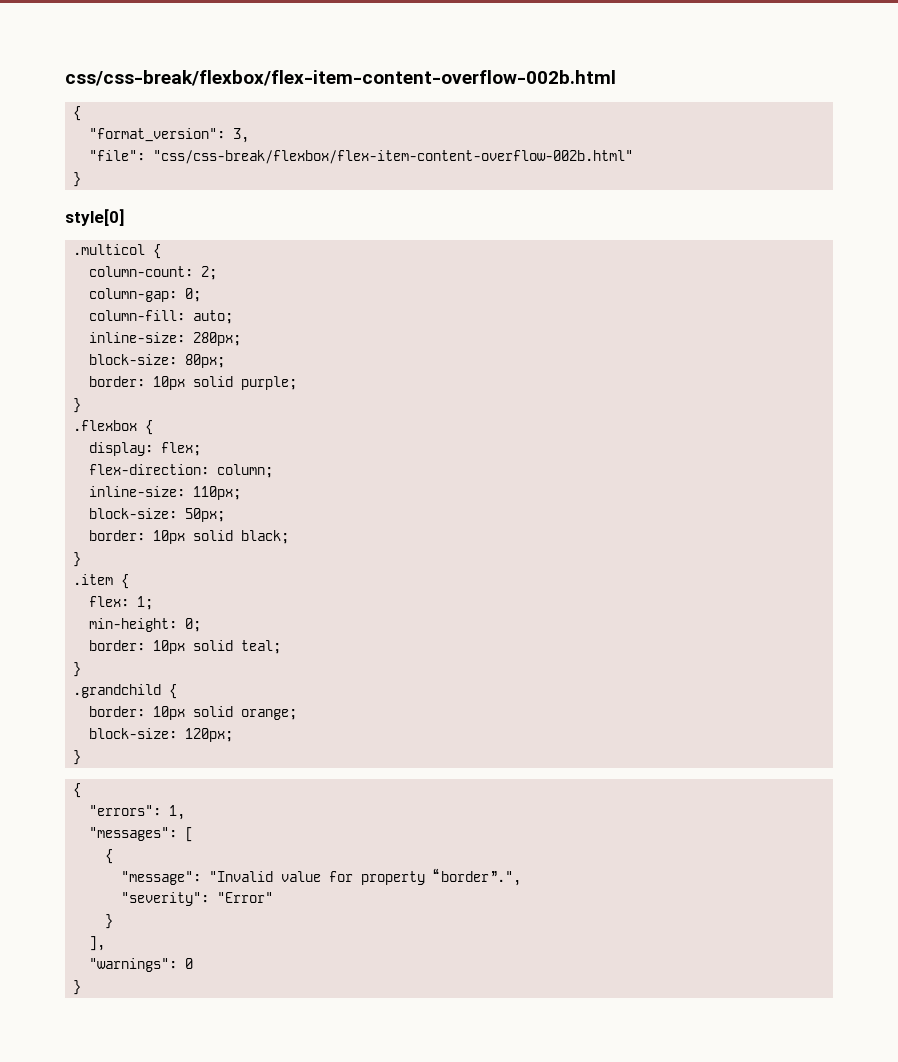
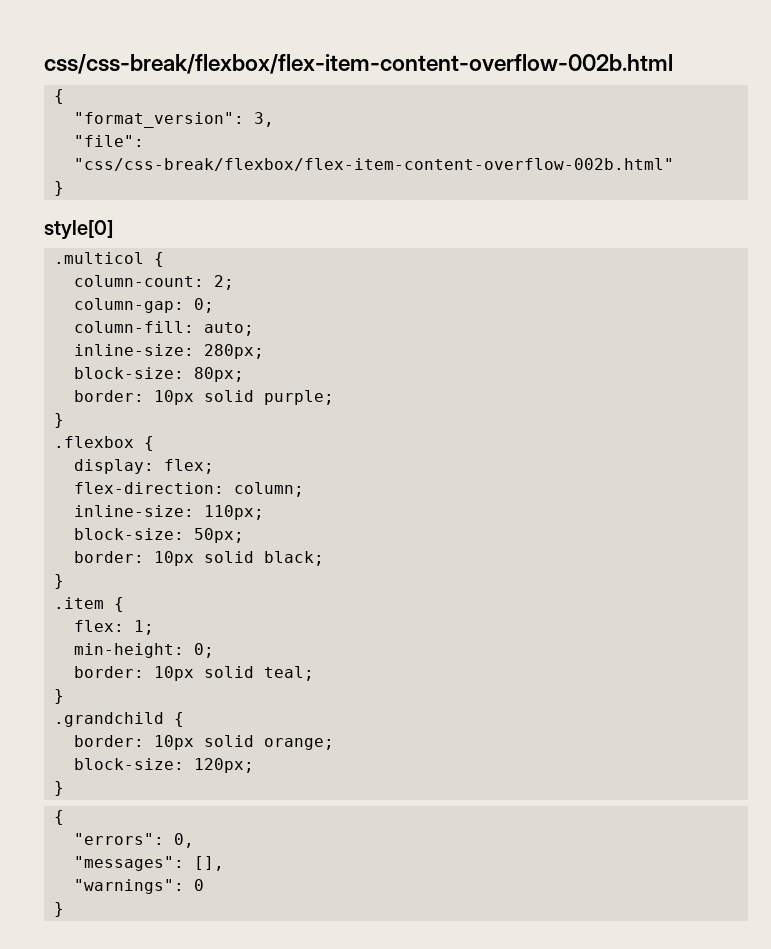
[169,805,186,820] 1, -> [173,833,194,848] 0,
[185,827,194,842] [105,849,114,864] [121,868,522,886] [121,892,274,906] [105,914,114,929] [89,936,106,951] [ // { // "message": "Invalid value for property “border”.", // "severity": "Error" // } // ], -> [193,856,224,871] [],

